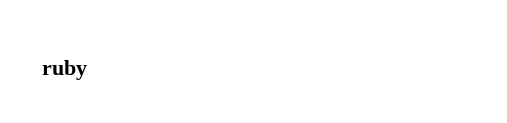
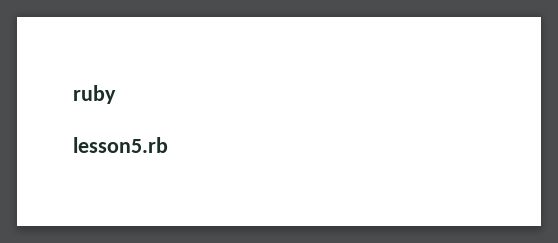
(87, 70) none -> [73,137,168,153] // lesson5.rb

